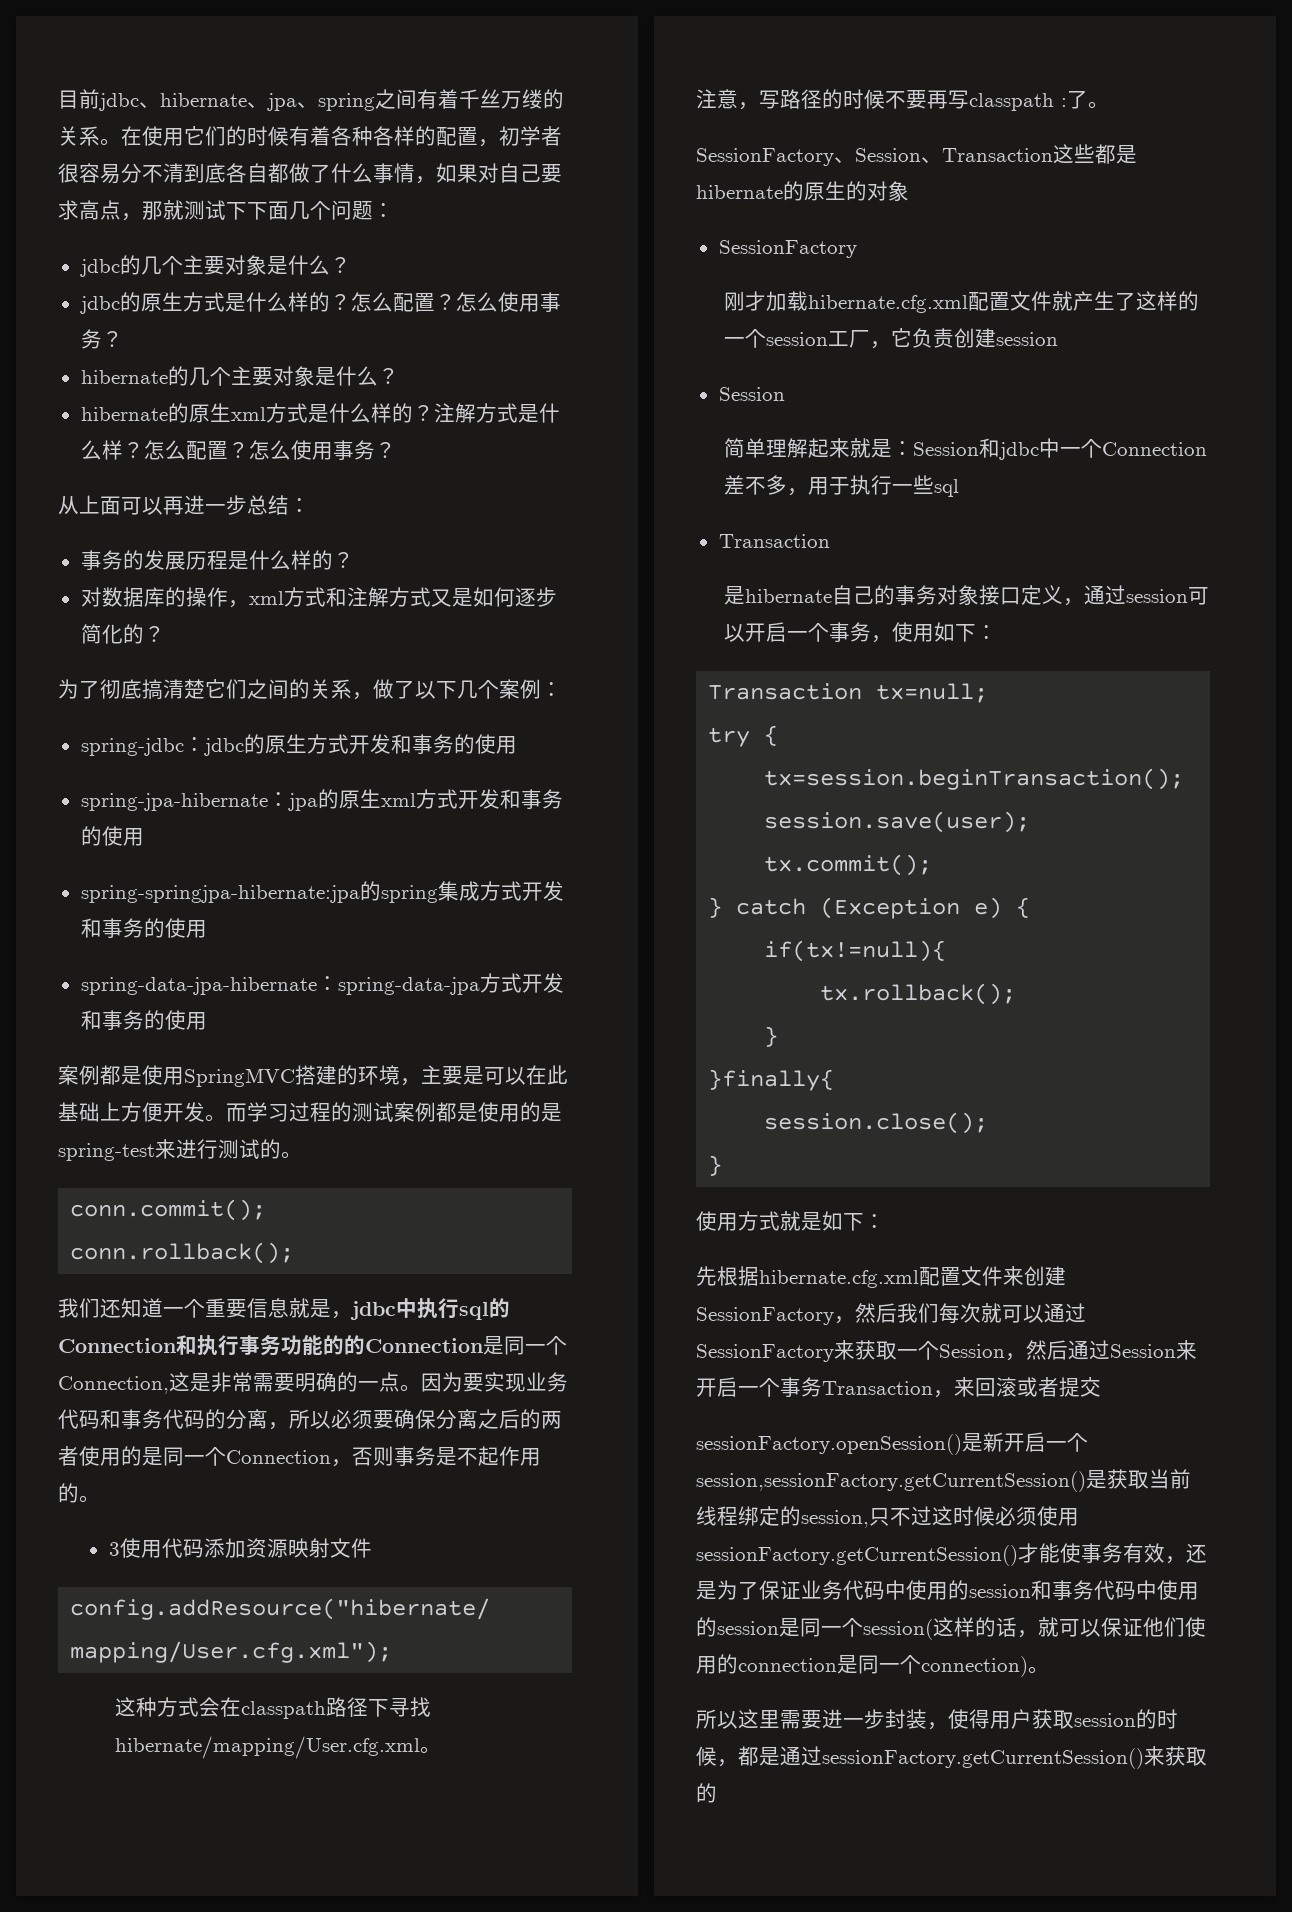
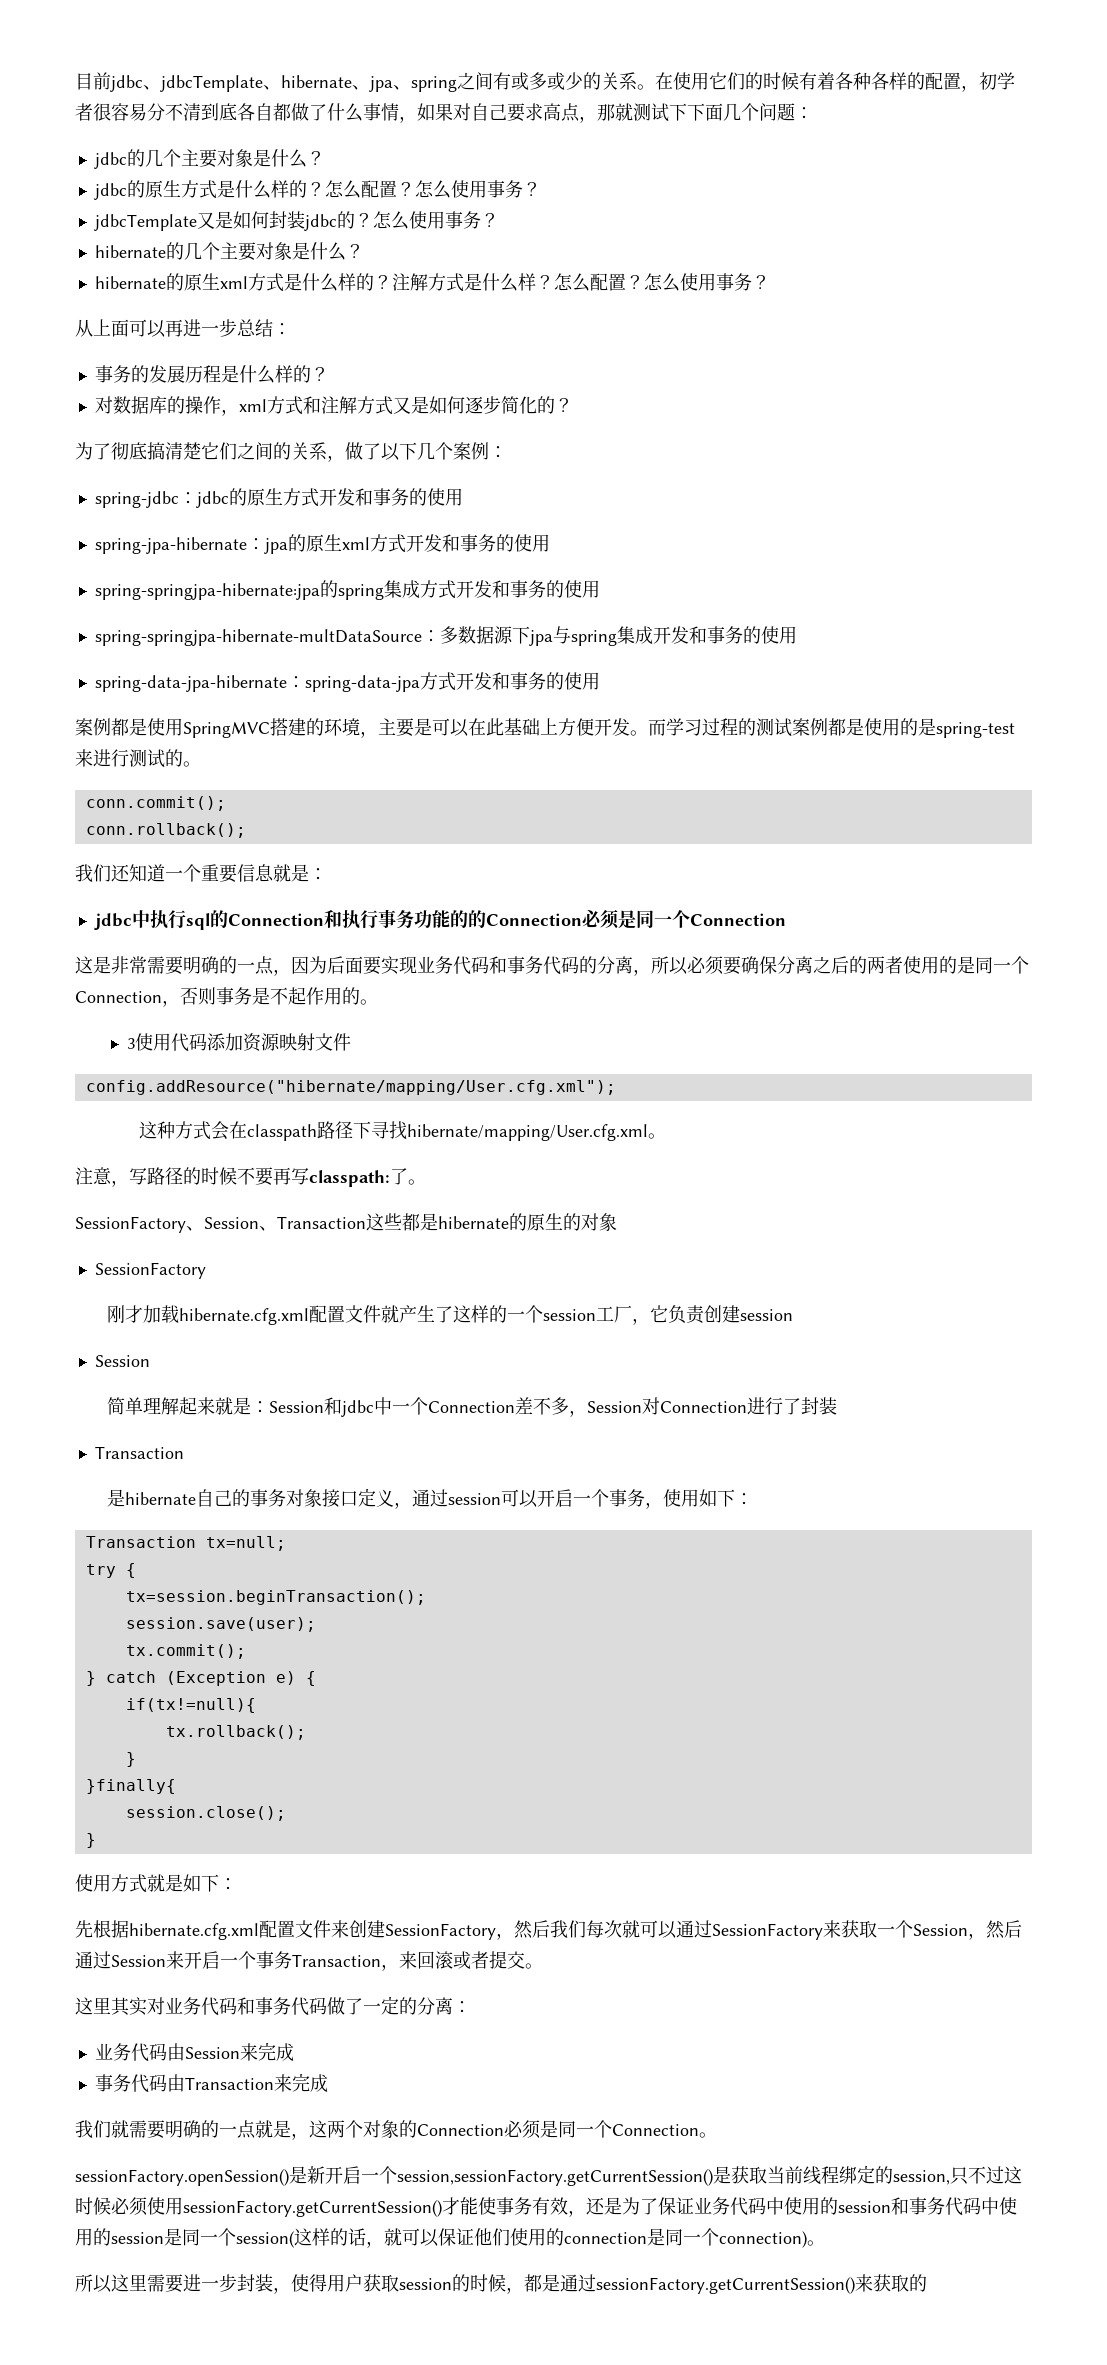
(160, 105) none -> [160,75,281,92] jdbcTemplate、
[438,89,543,109] 着千丝万缕 -> [511,72,583,90] 或多或少
(123, 339) none -> [93,211,499,231] // jdbcTemplate又是如何封装jdbc的？怎么使用事务？
(207, 929) none -> [94,626,797,646] // spring-springjpa-hibernate-multDataSource：多数据源下jpa与spring集成开发和事务的使用
[331,1311,352,1319] ， -> [309,868,327,880] ： //
[483,1336,567,1355] [58,1376,169,1394] 是同一个Connection, -> [581,909,786,929] 必须是同一个Connection //
[400,1372,463,1392] 。因为 -> [273,956,363,976] ，因为后面
[969,93,1067,111] classpath : -> [309,1170,390,1187] classpath:
[808,475,960,497] 用于执行一些sql -> [587,1397,838,1415] Session对Connection进行了封装
(1101, 1387) none -> [525,1963,543,1969] [75,1996,471,2016] [94,2042,294,2062] [94,2073,328,2093] [75,2120,717,2140] 。 // 这里其实对业务代码和事务代码做了一定的分离： // 业务代码由Session来完成 // 事务代码由Transaction来完成 // 我们就需要明确的一点就是，这两个对象的Connection必须是同一个Connection。

